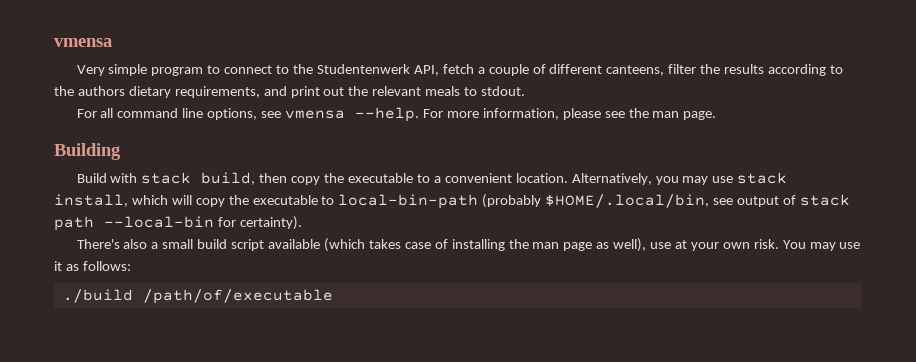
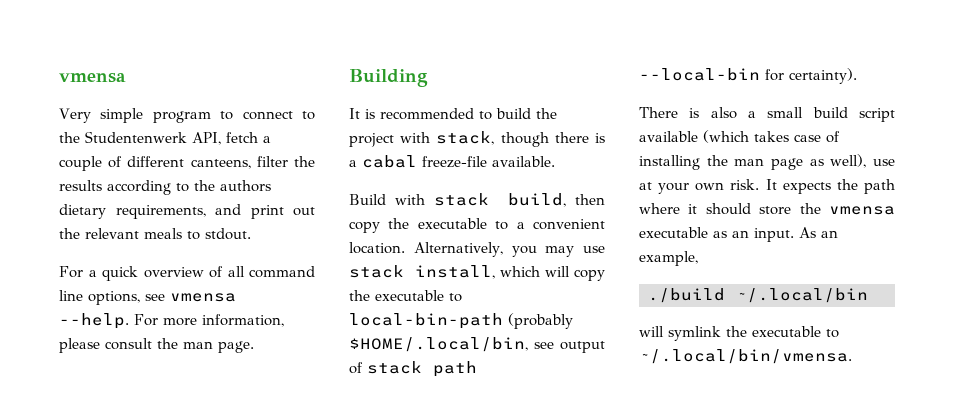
(97, 113) none -> [88,266,223,281] a quick overview of
[604,111,625,118] see -> [105,338,152,350] consult
(121, 151) none -> [349,108,557,120] [349,131,605,147] [349,155,555,168] // It is recommended to build the project with stack, though there is a cabal freeze-file available.
[76,239,120,249] There's -> [639,107,700,118] There is
[782,240,861,251] [54,261,131,271] [62,289,333,304] You may use it as follows: // ./build /path/of/executable -> [765,179,895,194] [639,203,895,215] [639,227,838,242] [639,251,698,266] [648,288,868,303] [639,326,839,341] [639,349,852,364] It expects the path where it should store the vmensa executable as an input. As an example, // ./build ~/.local/bin // will symlink the executable to ~/.local/bin/vmensa.

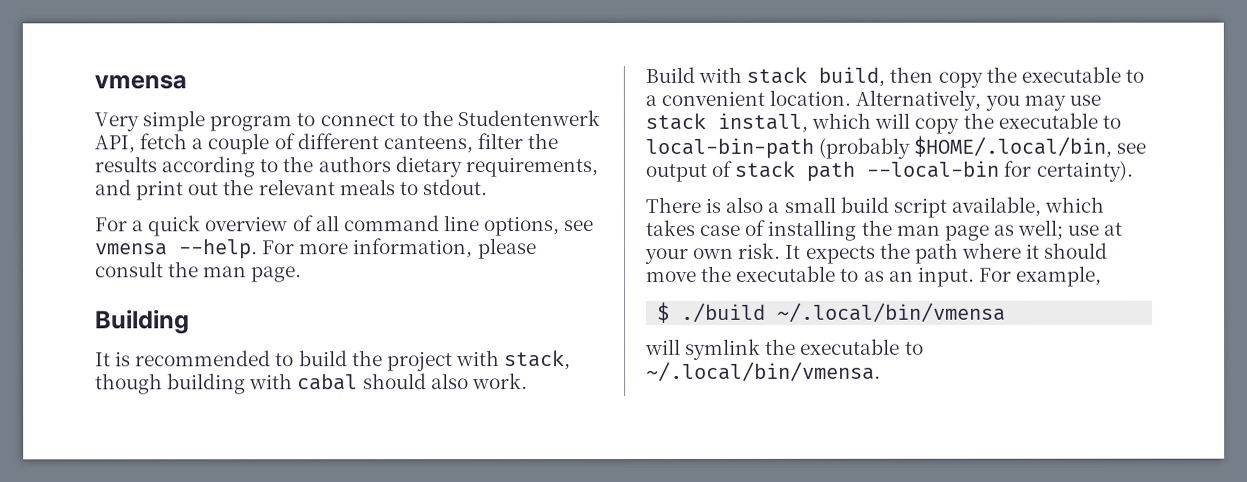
[554,132,605,143] [349,155,555,168] there is a cabal freeze-file available. -> [167,373,528,395] building with cabal should also work.
[639,130,749,143] available (which -> [950,196,1105,217] available, which
[830,154,867,168] well), -> [1017,219,1064,240] well;
[759,203,895,215] [639,227,708,238] store the vmensa executable -> [646,265,860,282] move the executable to
[799,227,838,238] As an -> [978,267,1012,282] For
[648,288,868,303] ./build ~/.local/bin -> [657,301,1007,323] $ ./build ~/.local/bin/vmensa

